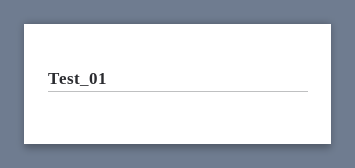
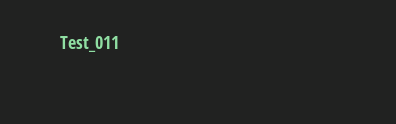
[48,73,107,86] Test_01 -> [60,36,119,52] Test_011

